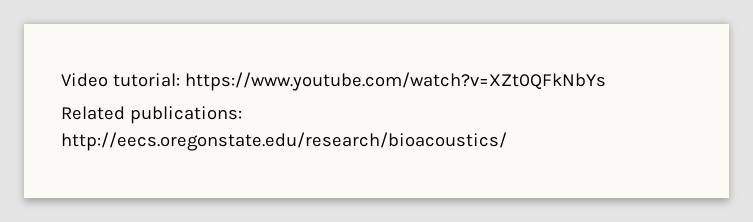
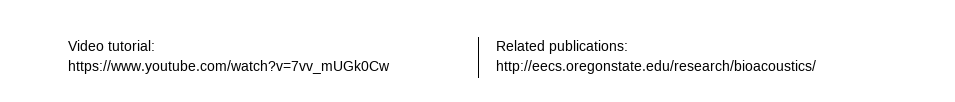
[184,72,606,91] https://www.youtube.com/watch?v=XZt0QFkNbYs -> [68,60,390,74] https://www.youtube.com/watch?v=7vv_mUGk0Cw

